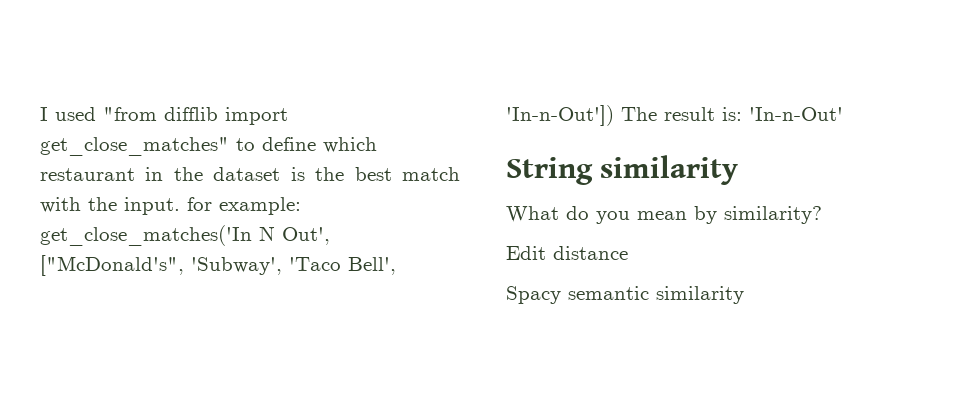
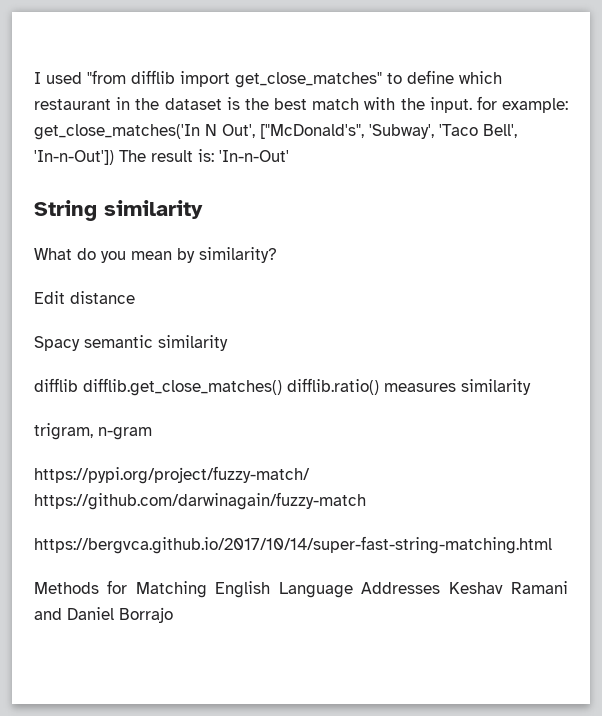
(744, 295) none -> [34,378,531,396] [34,423,152,440] [34,466,310,484] [34,492,366,510] [34,536,552,554] [34,580,568,598] [34,607,173,623] // difflib difflib.get_close_matches() difflib.ratio() measures similarity // trigram, n-gram // https://pypi.org/project/fuzzy-match/ https://github.com/darwinagain/fuzzy-match // https://bergvca.github.io/2017/10/14/super-fast-string-matching.html // Methods for Matching English Language Addresses Keshav Ramani and Daniel Borrajo

